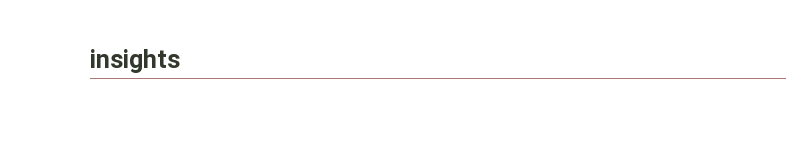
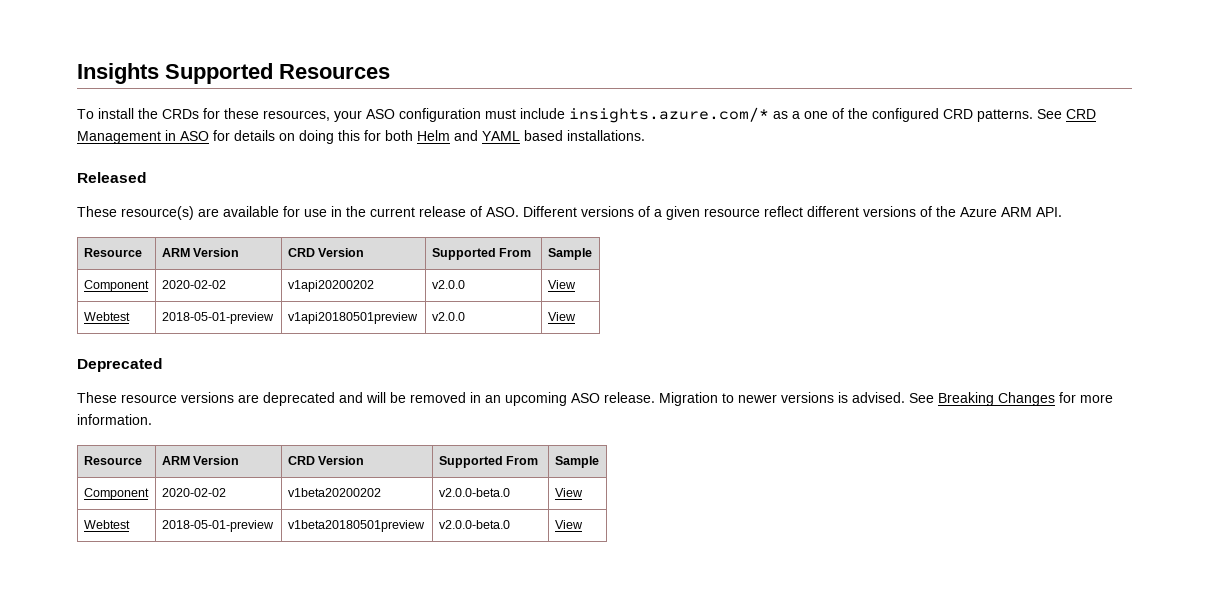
[90,49,180,73] insights -> [77,63,390,84] [77,107,1096,123] [77,130,645,144] [77,172,146,183] [77,206,1062,220] [83,248,142,257] [161,248,240,257] [287,248,365,257] [431,248,532,260] [547,248,592,260] [83,280,149,292] [161,280,226,289] [287,280,374,292] [431,280,465,289] [547,280,576,289] [83,312,130,321] [161,312,274,324] [287,312,418,324] [431,312,465,321] [547,312,576,321] [77,358,162,372] [77,392,1113,406] [77,414,152,425] [83,456,142,465] [161,456,240,465] [287,456,365,465] [438,456,539,468] [554,456,599,468] [83,488,149,500] [161,488,226,497] [287,488,381,497] [438,488,510,497] [554,488,583,497] [83,520,130,529] [161,520,274,532] [287,520,425,532] [438,520,510,529] [554,520,583,529] Insights Supported Resources // To install the CRDs for these resources, your ASO configuration must include insights.azure.com/* as a one of the configured CRD patterns. See CRD Management in ASO for details on doing this for both Helm and YAML based installations. // Released // These resource(s) are available for use in the current release of ASO. Different versions of a given resource reflect different versions of the Azure ARM API. // Resource | ARM Version | CRD Version | Supported From | Sample // Component | 2020-02-02 | v1api20200202 | v2.0.0 | View // Webtest | 2018-05-01-preview | v1api20180501preview | v2.0.0 | View // Deprecated // These resource versions are deprecated and will be removed in an upcoming ASO release. Migration to newer versions is advised. See Breaking Changes for more information. // Resource | ARM Version | CRD Version | Supported From | Sample // Component | 2020-02-02 | v1beta20200202 | v2.0.0-beta.0 | View // Webtest | 2018-05-01-preview | v1beta20180501preview | v2.0.0-beta.0 | View

